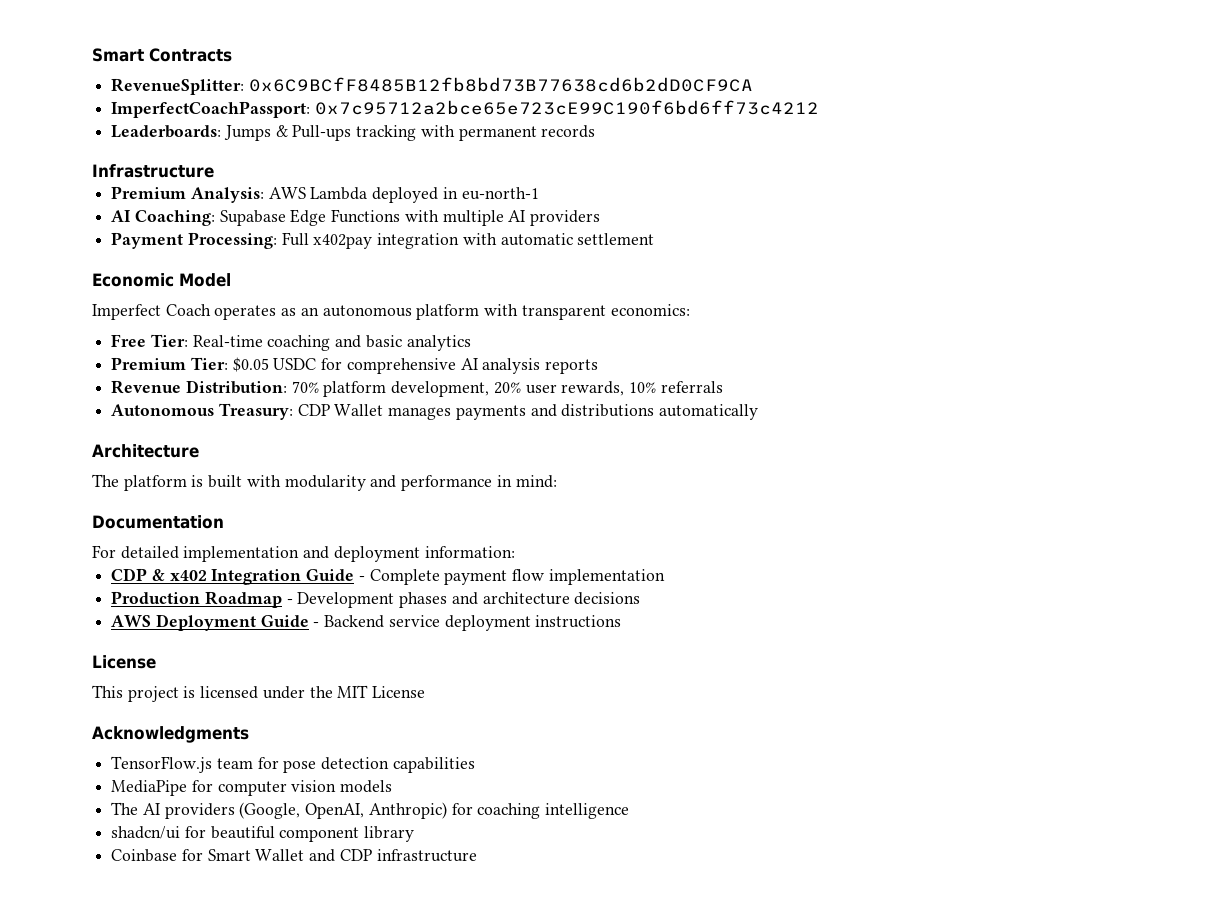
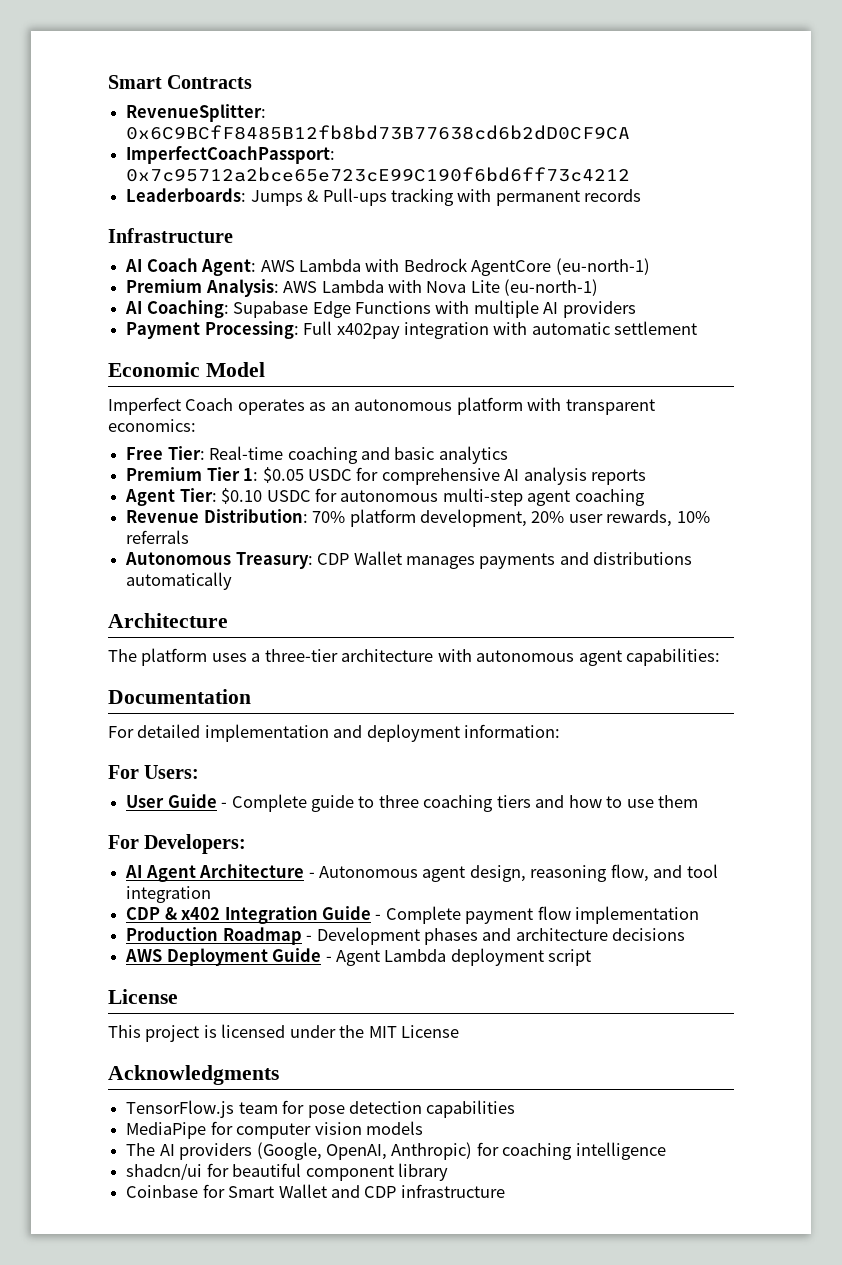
(214, 171) none -> [125,258,650,276] // AI Coach Agent: AWS Lambda with Bedrock AgentCore (eu-north-1)
[372,187,539,203] deployed in eu-north-1 -> [387,279,599,296] with Nova Lite (eu-north-1)
[190,357,228,370] Tier: -> [206,467,259,481] Tier 1:
(599, 366) none -> [125,488,645,506] // Agent Tier: $0.10 USDC for autonomous multi-step agent coaching
[191,475,557,491] is built with modularity and performance in mind: -> [211,648,721,666] uses a three-tier architecture with autonomous agent capabilities:
(515, 552) none -> [108,765,200,779] [126,794,699,812] [108,834,247,854] [125,864,718,882] [126,886,212,903] // For Users: // User Guide - Complete guide to three coaching tiers and how to use them // For Developers: // AI Agent Architecture - Autonomous agent design, reasoning flow, and tool integration
[324,615,622,631] Backend service deployment instructions -> [335,948,592,966] Agent Lambda deployment script

